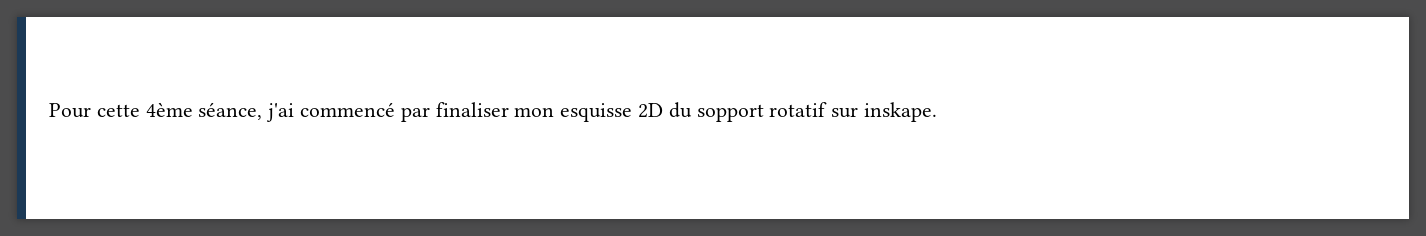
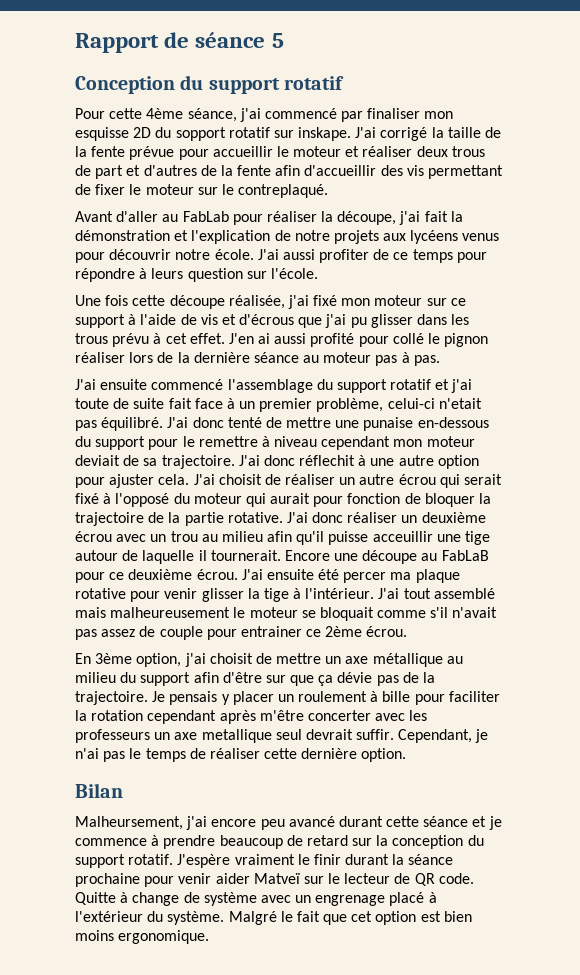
(49, 110) none -> [75,32,284,53] [75,75,345,94] Rapport de séance 5 // Conception du support rotatif //
(938, 112) none -> [355,127,502,141] [75,146,485,160] [75,165,504,179] [75,184,329,198] [75,211,463,225] [75,230,500,244] [75,249,487,263] [75,268,318,282] [75,295,466,309] [75,314,470,328] [75,333,489,347] [75,352,440,366] [75,379,473,393] [75,398,482,412] [75,417,489,431] [75,436,475,450] [75,455,479,469] [75,474,503,488] [75,493,492,507] [75,512,486,526] [75,531,491,545] [75,550,489,564] [75,569,460,583] [75,588,495,602] [75,607,498,621] [75,626,408,640] [75,653,463,667] [75,672,436,686] [75,691,500,705] [75,710,428,724] [75,729,489,743] [75,748,407,762] [75,783,123,798] [75,816,502,830] [75,835,484,849] [75,854,454,868] [75,873,474,887] [75,892,437,906] [75,911,472,925] [75,930,210,944] J'ai corrigé la taille de la fente prévue pour accueillir le moteur et réaliser deux trous de part et d'autres de la fente afin d'accueillir des vis permettant de fixer le moteur sur le contreplaqué. // Avant d'aller au FabLab pour réaliser la découpe, j'ai fait la démonstration et l'explication de notre projets aux lycéens venus pour découvrir notre école. J'ai aussi profiter de ce temps pour répondre à leurs question sur l'école. // Une fois cette découpe réalisée, j'ai fixé mon moteur sur ce support à l'aide de vis et d'écrous que j'ai pu glisser dans les trous prévu à cet effet. J'en ai aussi profité pour collé le pignon réaliser lors de la dernière séance au moteur pas à pas. // J'ai ensuite commencé l'assemblage du support rotatif et j'ai toute de suite fait face à un premier problème, celui-ci n'etait pas équilibré. J'ai donc tenté de mettre une punaise en-dessous du support pour le remettre à niveau cependant mon moteur deviait de sa trajectoire. J'ai donc réflechit à une autre option pour ajuster cela. J'ai choisit de réaliser un autre écrou qui serait fixé à l'opposé du moteur qui aurait pour fonction de bloquer la trajectoire de la partie rotative. J'ai donc réaliser un deuxième écrou avec un trou au milieu afin qu'il puisse acceuillir une tige autour de laquelle il tournerait. Encore une découpe au FabLaB pour ce deuxième écrou. J'ai ensuite été percer ma plaque rotative pour venir glisser la tige à l'intérieur. J'ai tout assemblé mais malheureusement le moteur se bloquait comme s'il n'avait pas assez de couple pour entrainer ce 2ème écrou. // En 3ème option, j'ai choisit de mettre un axe métallique au milieu du support afin d'être sur que ça dévie pas de la trajectoire. Je pensais y placer un roulement à bille pour faciliter la rotation cependant après m'être concerter avec les professeurs un axe metallique seul devrait suffir. Cependant, je n'ai pas le temps de réaliser cette dernière option. // Bilan // Malheursement, j'ai encore peu avancé durant cette séance et je commence à prendre beaucoup de retard sur la conception du support rotatif. J'espère vraiment le finir durant la séance prochaine pour venir aider Matveï sur le lecteur de QR code. Quitte à change de système avec un engrenage placé à l'extérieur du système. Malgré le fait que cet option est bien moins ergonomique.

